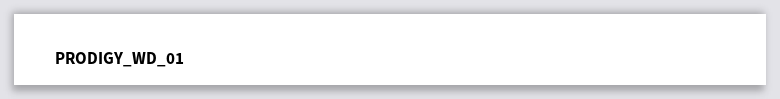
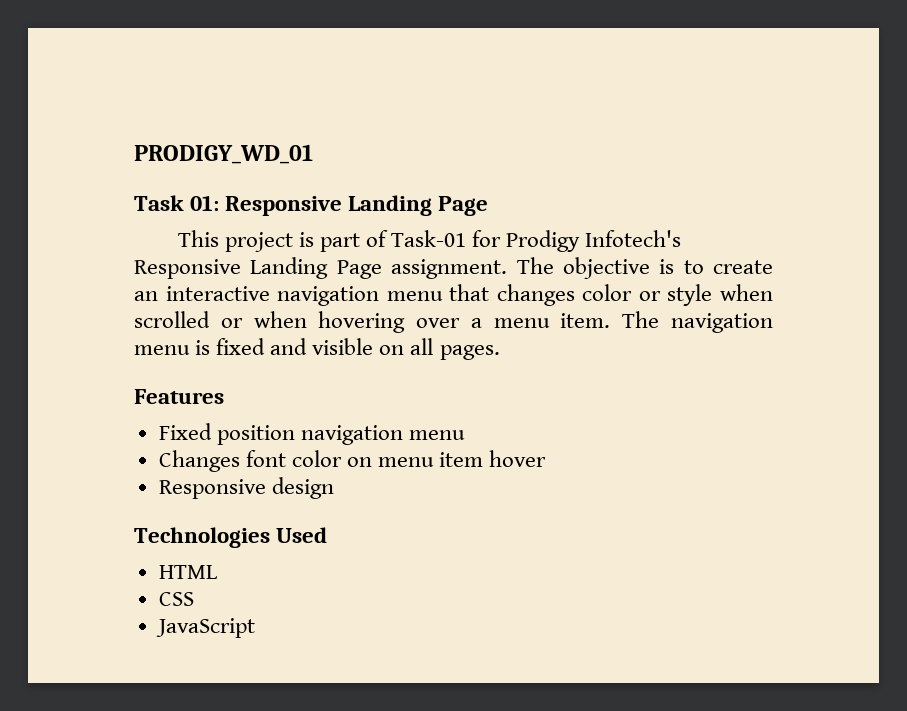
(184, 59) none -> [134,195,489,216] [177,230,682,252] [134,257,773,279] [134,284,773,306] [134,311,773,333] [134,338,500,360] [134,389,224,404] [158,423,465,445] [158,450,547,472] [158,477,334,499] [134,527,328,548] [158,565,217,579] [158,592,194,606] [155,618,255,638] // Task 01: Responsive Landing Page // This project is part of Task-01 for Prodigy Infotech's Responsive Landing Page assignment. The objective is to create an interactive navigation menu that changes color or style when scrolled or when hovering over a menu item. The navigation menu is fixed and visible on all pages. // Features // Fixed position navigation menu // Changes font color on menu item hover // Responsive design // Technologies Used // HTML // CSS // JavaScript

